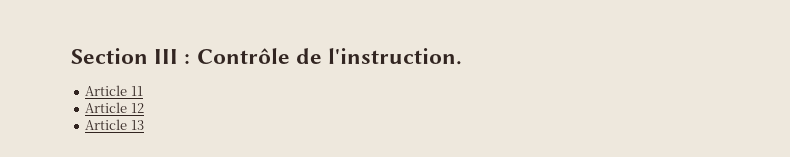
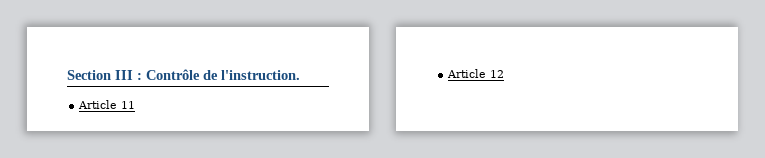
[85,119,144,130] // Article 13 -> (505, 74) none

